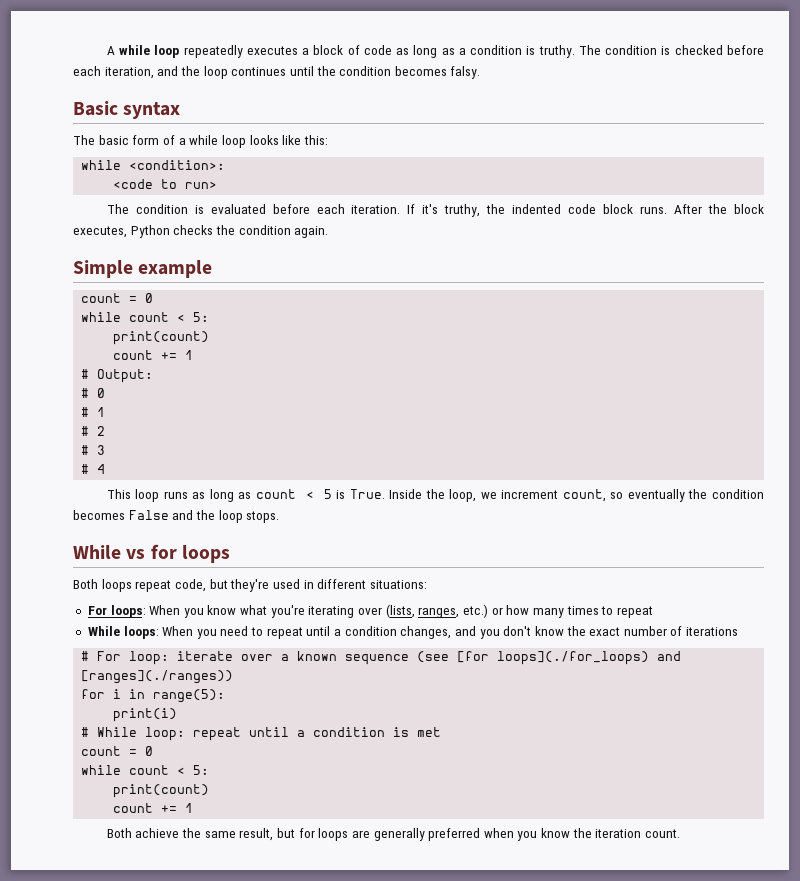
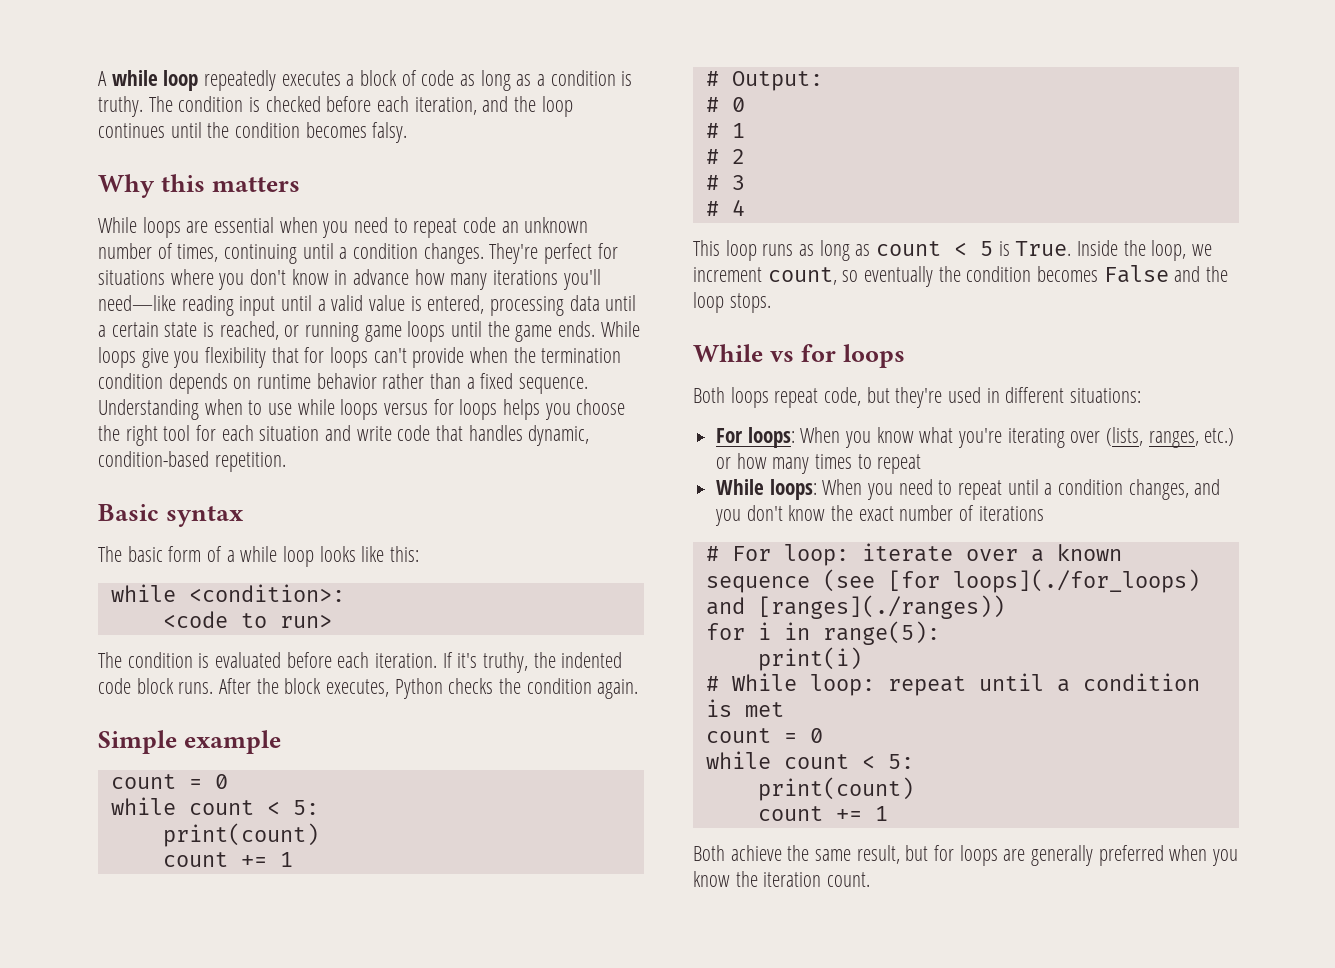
(481, 72) none -> [98,174,300,198] [98,217,589,238] [98,243,618,264] [98,269,601,290] [98,295,637,316] [98,321,640,342] [98,347,622,368] [98,373,589,394] [98,399,626,420] [98,425,590,446] [98,451,286,472] // Why this matters // While loops are essential when you need to repeat code an unknown number of times, continuing until a condition changes. They're perfect for situations where you don't know in advance how many iterations you'll need—like reading input until a valid value is entered, processing data until a certain state is reached, or running game loops until the game ends. While loops give you flexibility that for loops can't provide when the termination condition depends on runtime behavior rather than a fixed sequence. Understanding when to use while loops versus for loops helps you choose the right tool for each situation and write code that handles dynamic, condition-based repetition.

